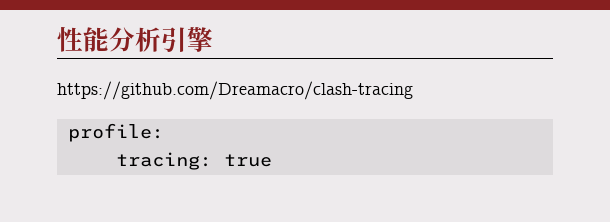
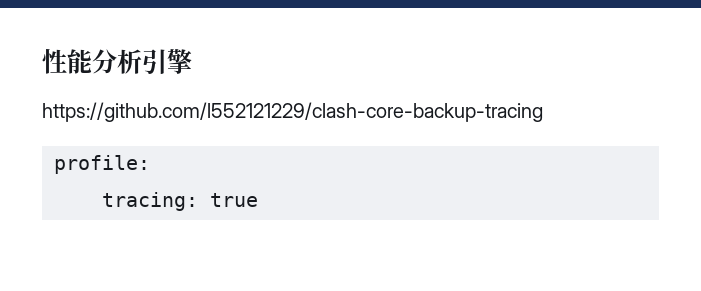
[57,81,413,100] https://github.com/Dreamacro/clash-tracing -> [42,102,543,122] https://github.com/l552121229/clash-core-backup-tracing

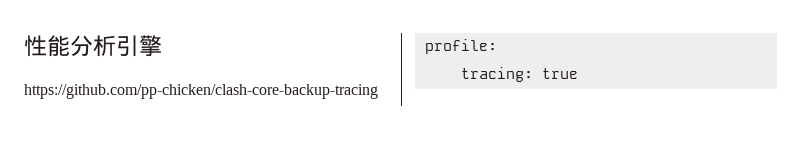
[42,102,543,122] https://github.com/l552121229/clash-core-backup-tracing -> [24,84,378,99] https://github.com/pp-chicken/clash-core-backup-tracing

